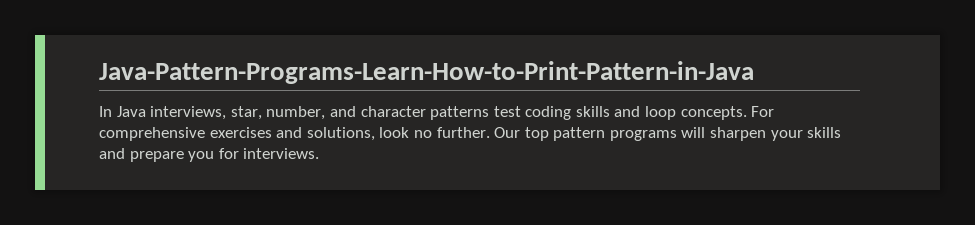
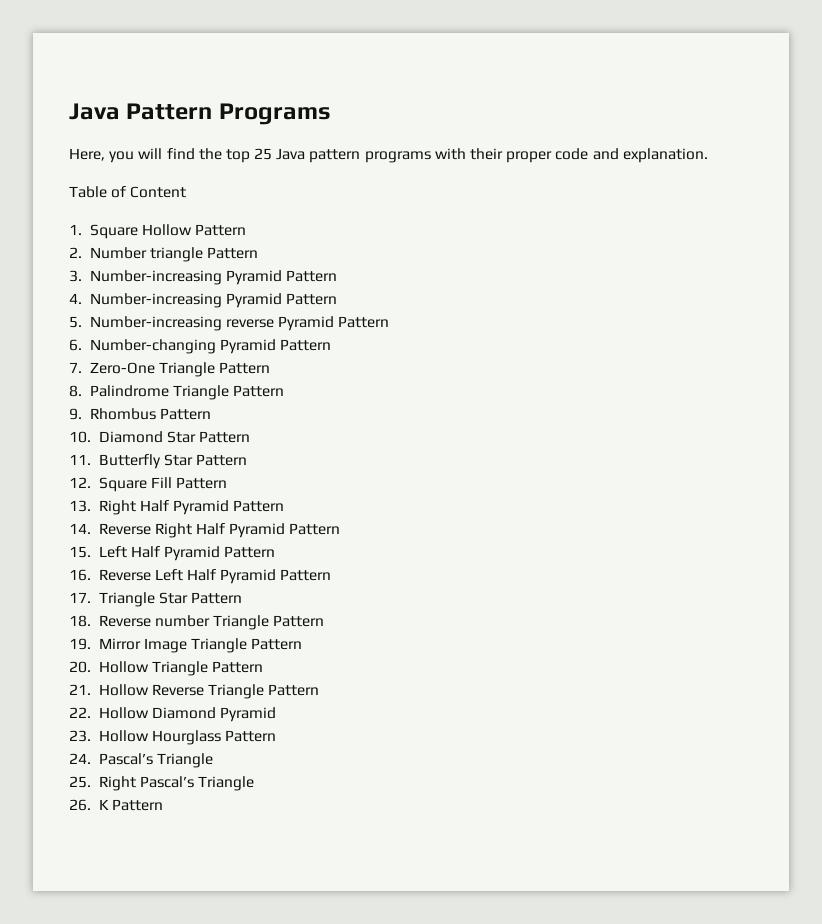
[99,61,754,84] [99,106,775,120] [99,127,842,141] [99,148,320,162] Java-Pattern-Programs-Learn-How-to-Print-Pattern-in-Java // In Java interviews, star, number, and character patterns test coding skills and loop concepts. For comprehensive exercises and solutions, look no further. Our top pattern programs will sharpen your skills and prepare you for interviews. -> [69,103,331,125] [69,148,708,163] [69,186,187,198] [69,224,247,239] [69,247,259,262] [69,270,338,285] [69,293,338,308] [69,316,390,331] [69,339,332,354] [69,362,271,377] [69,385,285,400] [69,408,211,420] [69,431,251,443] [69,454,248,469] [69,477,228,492] [69,500,285,515] [69,523,341,538] [69,546,276,561] [69,569,332,584] [69,592,243,607] [69,615,325,630] [69,638,303,653] [69,661,264,676] [69,684,320,699] [69,707,277,722] [69,730,277,745] [69,753,213,768] [69,776,255,791] [69,799,163,811] Java Pattern Programs // Here, you will find the top 25 Java pattern programs with their proper code and explanation. // Table of Content // 1. Square Hollow Pattern // 2. Number triangle Pattern // 3. Number-increasing Pyramid Pattern // 4. Number-increasing Pyramid Pattern // 5. Number-increasing reverse Pyramid Pattern // 6. Number-changing Pyramid Pattern // 7. Zero-One Triangle Pattern // 8. Palindrome Triangle Pattern // 9. Rhombus Pattern // 10. Diamond Star Pattern // 11. Butterfly Star Pattern // 12. Square Fill Pattern // 13. Right Half Pyramid Pattern // 14. Reverse Right Half Pyramid Pattern // 15. Left Half Pyramid Pattern // 16. Reverse Left Half Pyramid Pattern // 17. Triangle Star Pattern // 18. Reverse number Triangle Pattern // 19. Mirror Image Triangle Pattern // 20. Hollow Triangle Pattern // 21. Hollow Reverse Triangle Pattern // 22. Hollow Diamond Pyramid // 23. Hollow Hourglass Pattern // 24. Pascal’s Triangle // 25. Right Pascal’s Triangle // 26. K Pattern

